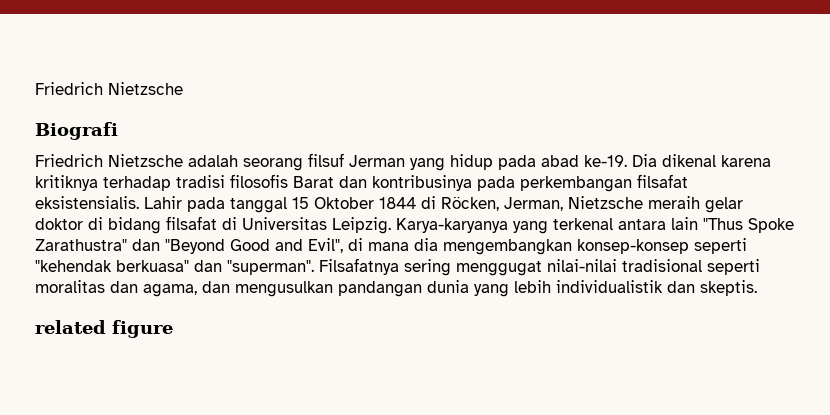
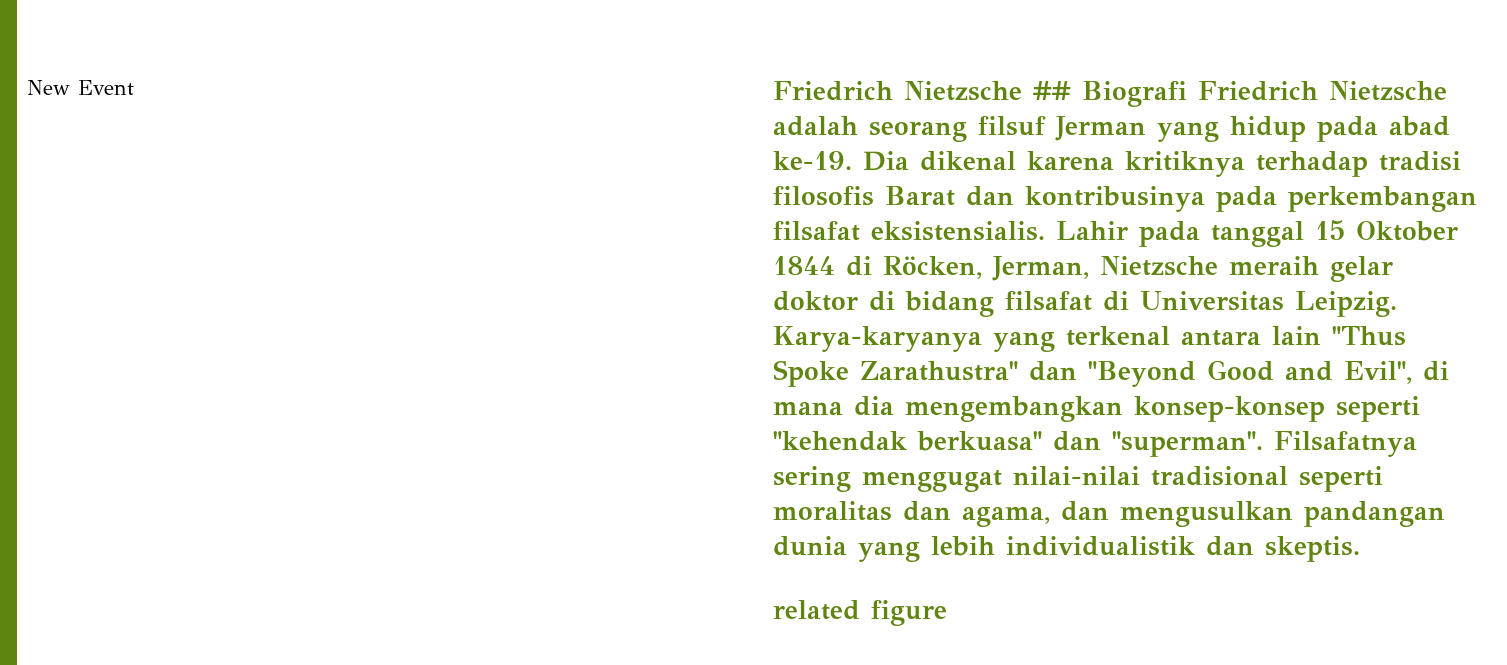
[35,82,183,95] Friedrich Nietzsche // -> [27,80,134,95] [773,81,1071,101] New Event // Friedrich Nietzsche ##
(118, 131) // -> (1187, 94) none

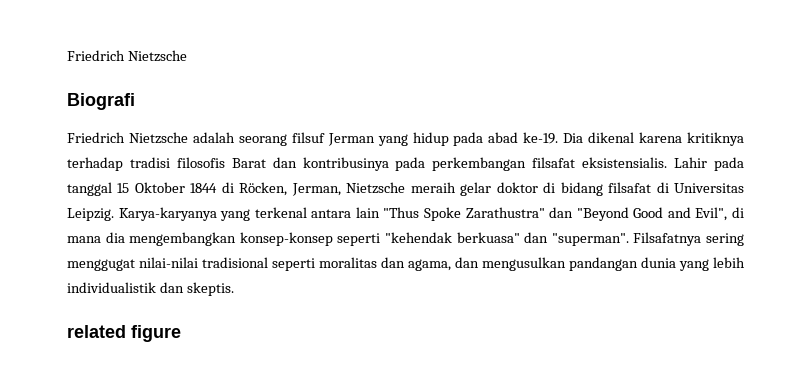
[27,80,134,95] [773,81,1071,101] New Event // Friedrich Nietzsche ## -> [67,50,187,62] Friedrich Nietzsche //
(1187, 94) none -> (135, 101) //

